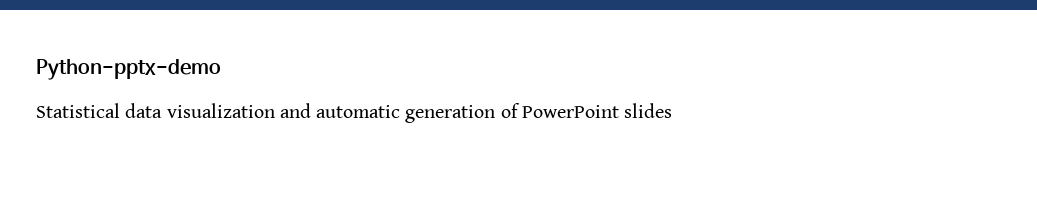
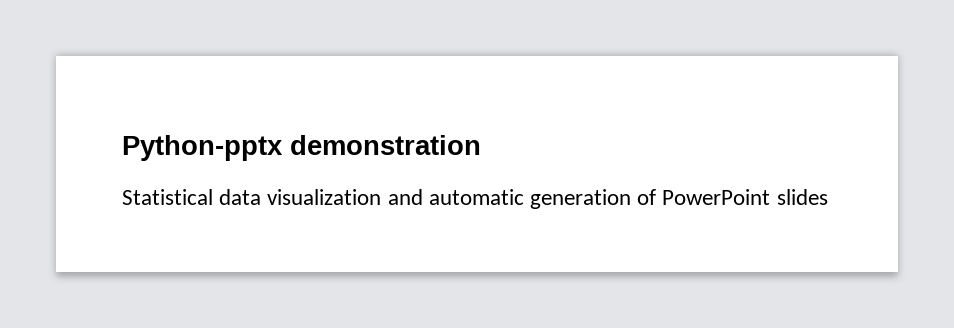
[36,59,221,80] Python-pptx-demo -> [122,135,481,161] Python-pptx demonstration

